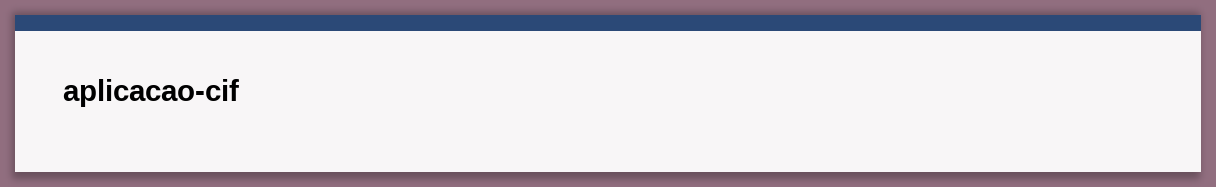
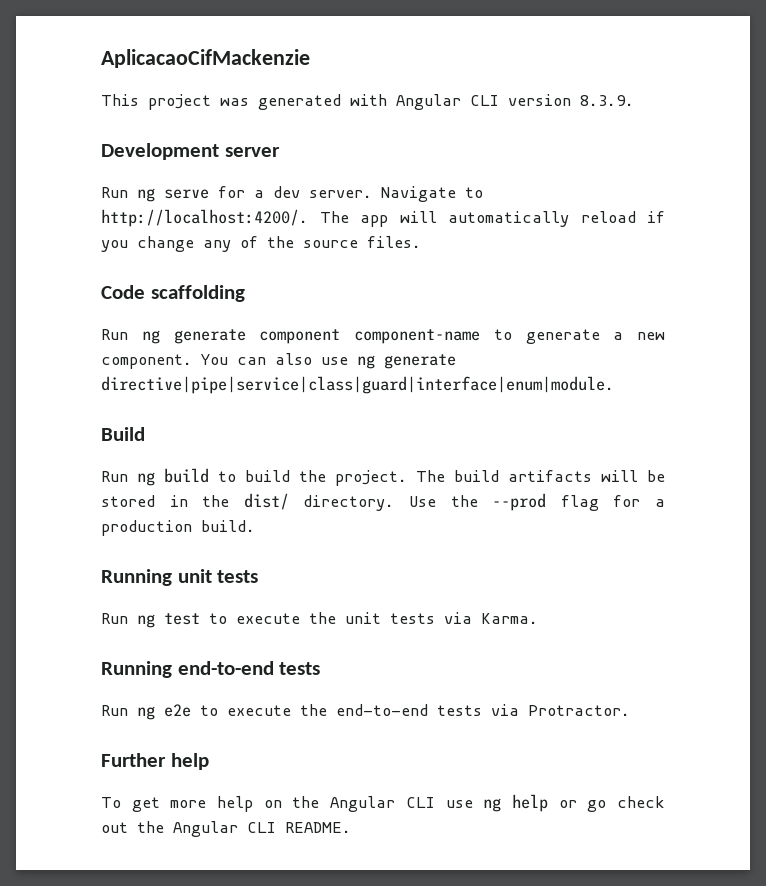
[63,79,239,107] aplicacao-cif -> [101,49,310,68] [101,94,634,110] [101,143,280,160] [101,186,483,202] [101,209,665,227] [101,236,421,252] [101,285,245,302] [101,329,665,344] [101,353,456,369] [101,376,614,394] [101,427,145,441] [101,468,665,486] [101,493,666,511] [101,520,255,536] [101,569,259,586] [101,612,538,628] [101,661,321,678] [101,704,630,720] [101,753,209,770] [101,794,665,812] [101,821,351,837] AplicacaoCifMackenzie // This project was generated with Angular CLI version 8.3.9. // Development server // Run ng serve for a dev server. Navigate to http://localhost:4200/. The app will automatically reload if you change any of the source files. // Code scaffolding // Run ng generate component component-name to generate a new component. You can also use ng generate directive|pipe|service|class|guard|interface|enum|module. // Build // Run ng build to build the project. The build artifacts will be stored in the dist/ directory. Use the --prod flag for a production build. // Running unit tests // Run ng test to execute the unit tests via Karma. // Running end-to-end tests // Run ng e2e to execute the end-to-end tests via Protractor. // Further help // To get more help on the Angular CLI use ng help or go check out the Angular CLI README.

